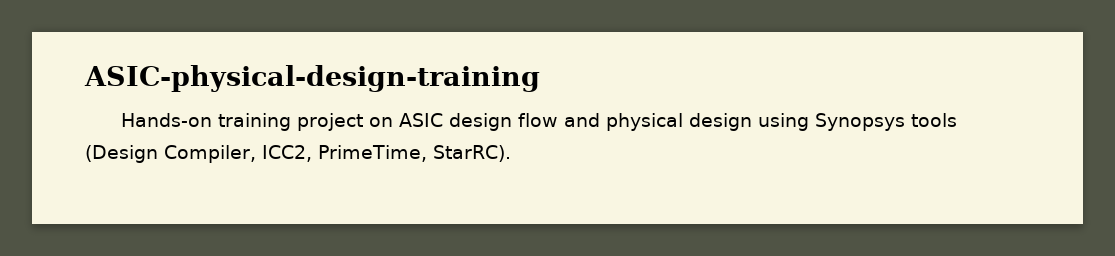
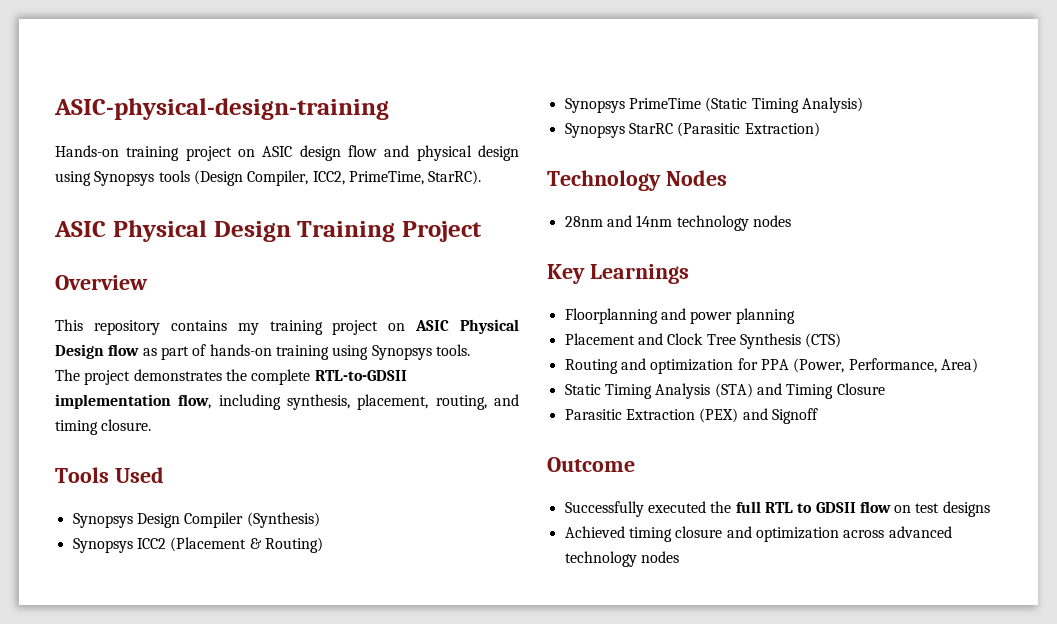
(511, 153) none -> [54,220,482,242] [55,275,148,290] [55,319,519,335] [55,344,470,360] [55,369,407,385] [55,394,519,410] [55,419,152,435] [55,467,164,483] [72,512,320,528] [72,537,323,553] [564,97,863,113] [564,122,820,138] [547,170,727,191] [564,215,791,231] [547,264,689,284] [564,308,795,324] [564,333,842,349] [564,358,978,374] [564,383,885,399] [564,408,818,424] [547,457,635,472] [564,501,990,517] [564,526,952,542] [564,551,679,567] // ASIC Physical Design Training Project // Overview // This repository contains my training project on ASIC Physical Design flow as part of hands-on training using Synopsys tools. // The project demonstrates the complete RTL-to-GDSII implementation flow, including synthesis, placement, routing, and timing closure. // Tools Used // Synopsys Design Compiler (Synthesis) // Synopsys ICC2 (Placement & Routing) // Synopsys PrimeTime (Static Timing Analysis) // Synopsys StarRC (Parasitic Extraction) // Technology Nodes // 28nm and 14nm technology nodes // Key Learnings // Floorplanning and power planning // Placement and Clock Tree Synthesis (CTS) // Routing and optimization for PPA (Power, Performance, Area) // Static Timing Analysis (STA) and Timing Closure // Parasitic Extraction (PEX) and Signoff // Outcome // Successfully executed the full RTL to GDSII flow on test designs // Achieved timing closure and optimization across advanced technology nodes

